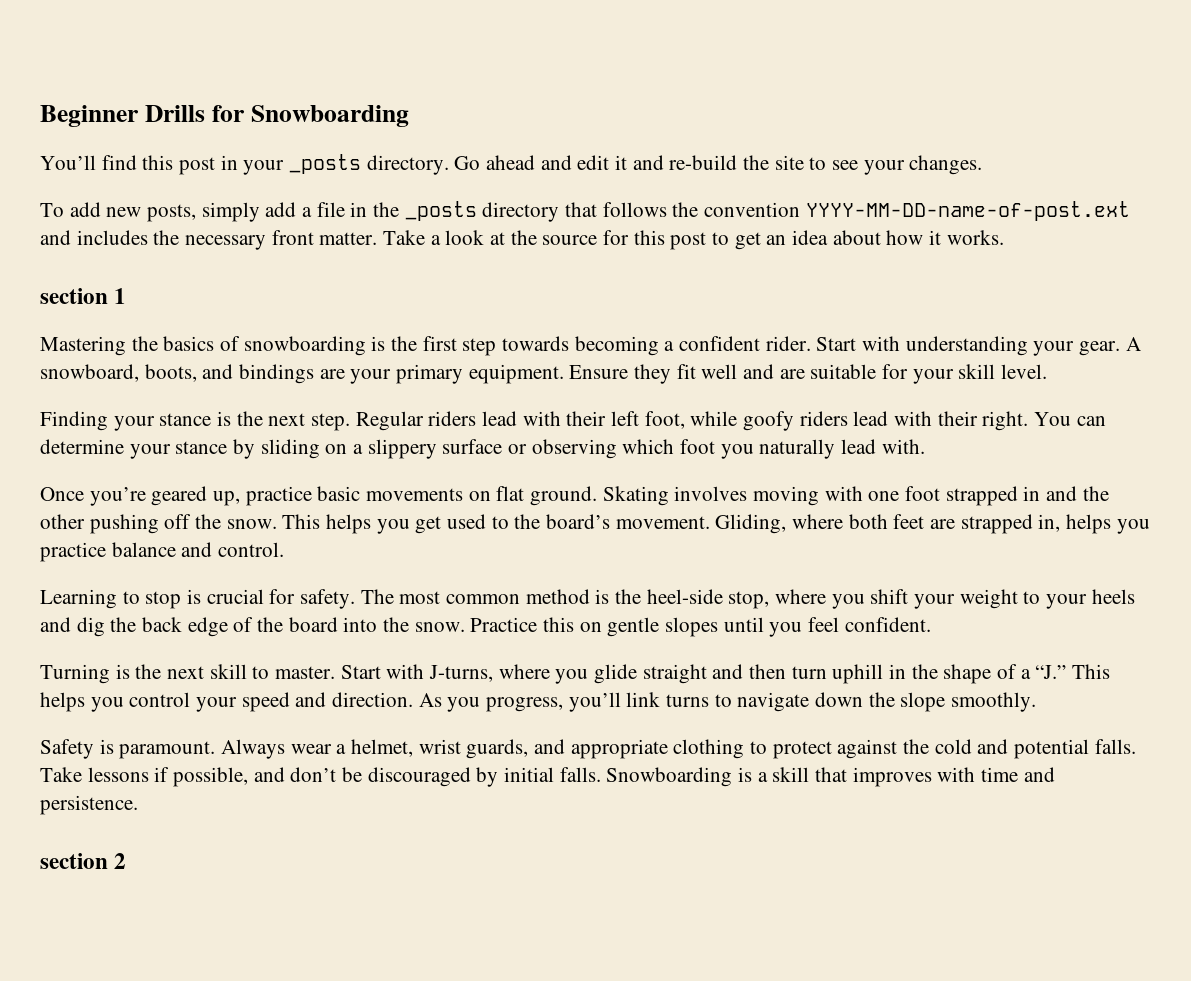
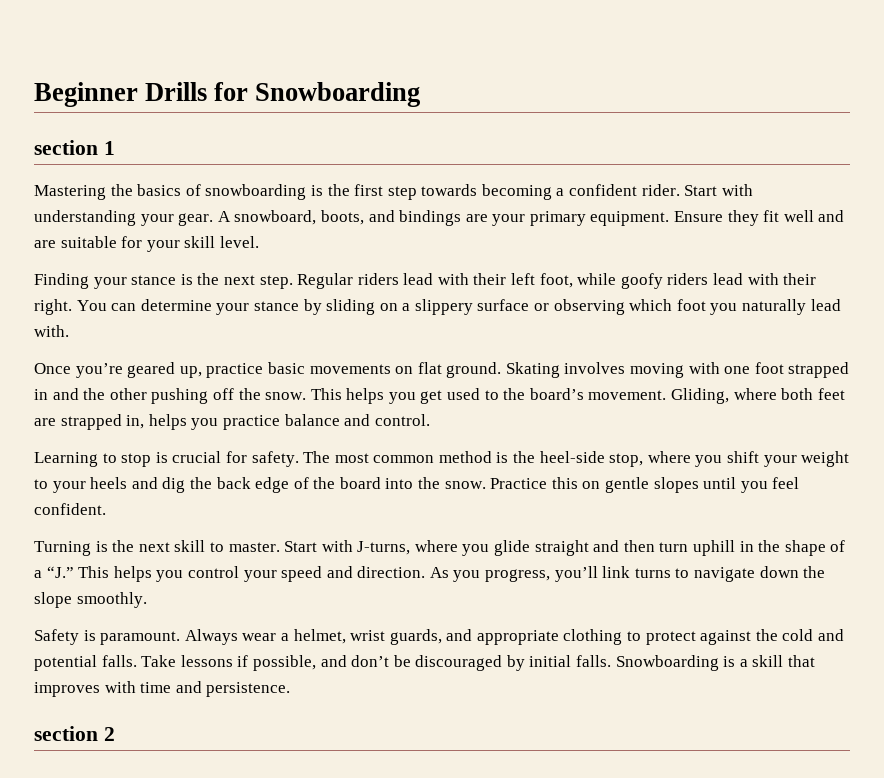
[40,154,983,175] [40,201,1130,222] [40,230,1004,250] // You’ll find this post in your _posts directory. Go ahead and edit it and re-build the site to see your changes. // To add new posts, simply add a file in the _posts directory that follows the convention YYYY-MM-DD-name-of-post.ext and includes the necessary front matter. Take a look at the source for this post to get an idea about how it works. -> (421, 94) none

